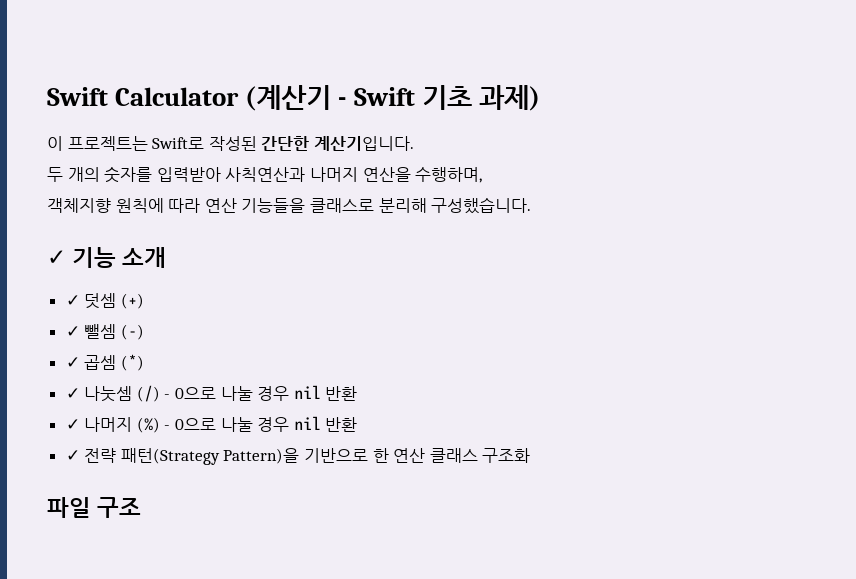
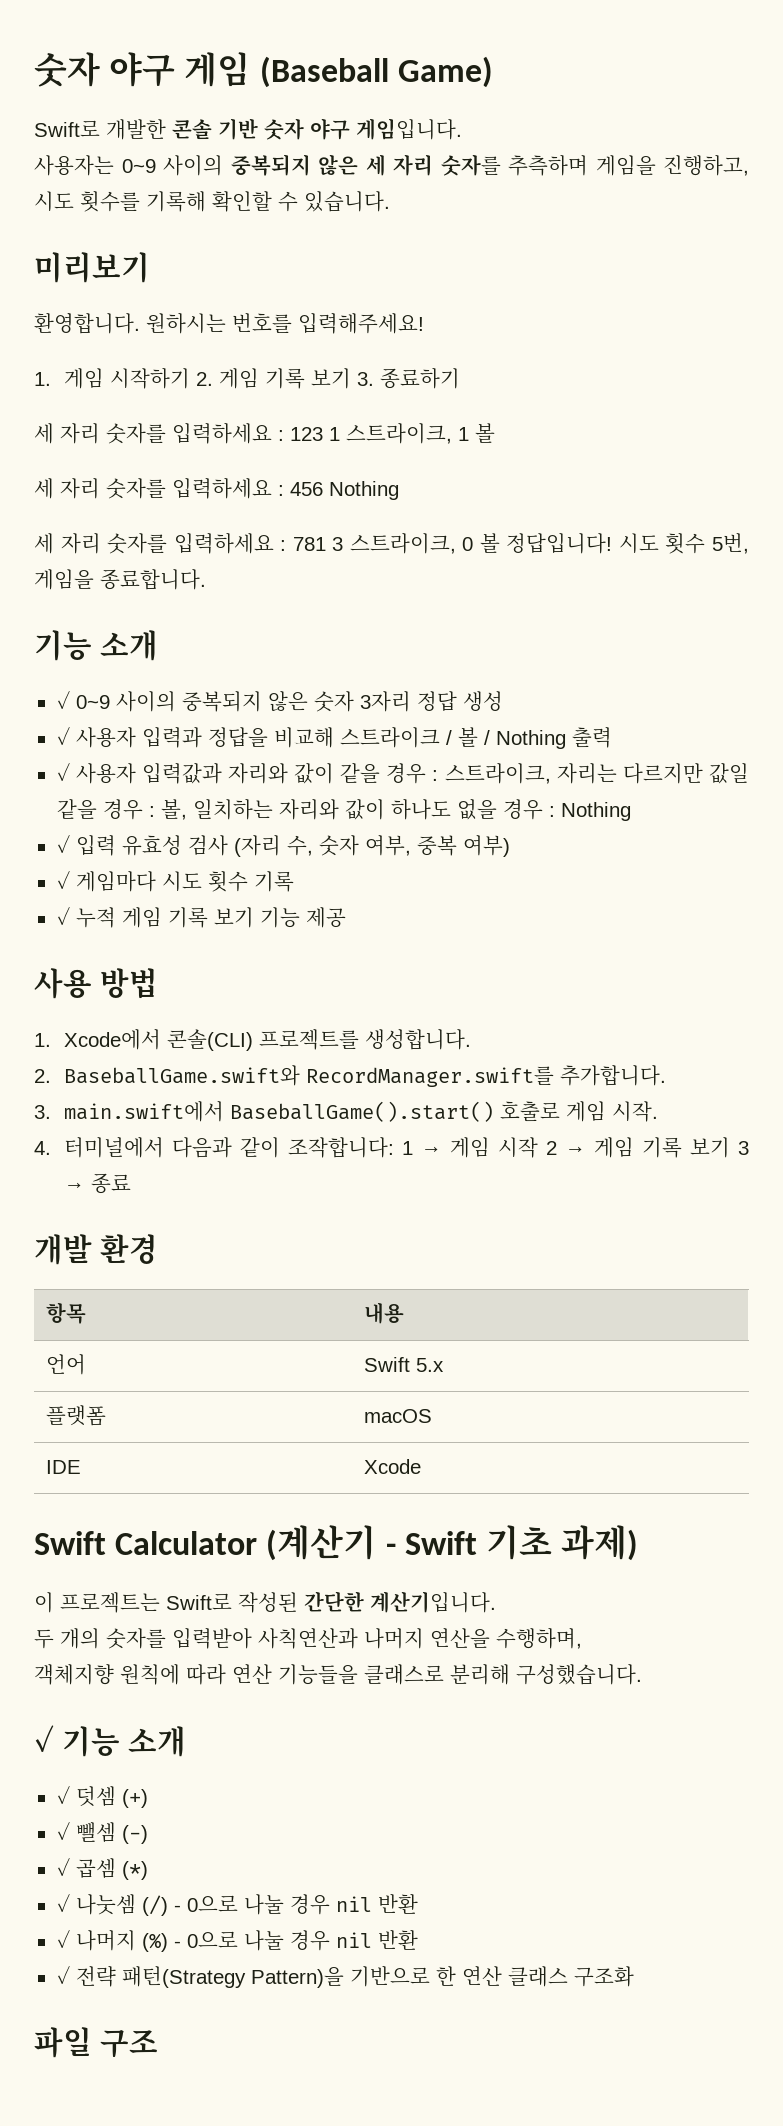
(47, 96) none -> [34,52,493,88] [34,118,462,140] [34,154,749,176] [34,191,390,212] [34,252,150,283] [34,313,424,334] [34,368,461,389] [34,423,495,444] [34,478,399,500] [34,533,750,554] [34,569,206,590] [34,630,158,661] [56,691,503,712] [56,727,612,749] [56,763,749,784] [56,799,631,821] [56,835,510,857] [56,871,294,892] [56,907,346,928] [34,968,158,999] [34,1029,472,1051] [34,1065,667,1087] [34,1101,659,1122] [34,1137,750,1158] [64,1173,132,1194] [34,1234,158,1265] [45,1302,86,1324] [363,1302,404,1324] [45,1354,86,1375] [363,1357,444,1372] [45,1405,106,1426] [363,1409,432,1423] [45,1460,81,1474] [363,1459,421,1474] 숫자 야구 게임 (Baseball Game) // Swift로 개발한 콘솔 기반 숫자 야구 게임입니다. // 사용자는 0~9 사이의 중복되지 않은 세 자리 숫자를 추측하며 게임을 진행하고, 시도 횟수를 기록해 확인할 수 있습니다. // 미리보기 // 환영합니다. 원하시는 번호를 입력해주세요! // 1. 게임 시작하기 2. 게임 기록 보기 3. 종료하기 // 세 자리 숫자를 입력하세요 : 123 1 스트라이크, 1 볼 // 세 자리 숫자를 입력하세요 : 456 Nothing // 세 자리 숫자를 입력하세요 : 781 3 스트라이크, 0 볼 정답입니다! 시도 횟수 5번, 게임을 종료합니다. // 기능 소개 // ✓ 0~9 사이의 중복되지 않은 숫자 3자리 정답 생성 // ✓ 사용자 입력과 정답을 비교해 스트라이크 / 볼 / Nothing 출력 // ✓ 사용자 입력값과 자리와 값이 같을 경우 : 스트라이크, 자리는 다르지만 값일 같을 경우 : 볼, 일치하는 자리와 값이 하나도 없을 경우 : Nothing // ✓ 입력 유효성 검사 (자리 수, 숫자 여부, 중복 여부) // ✓ 게임마다 시도 횟수 기록 // ✓ 누적 게임 기록 보기 기능 제공 // 사용 방법 // 1. Xcode에서 콘솔(CLI) 프로젝트를 생성합니다. // 2. BaseballGame.swift와 RecordManager.swift를 추가합니다. // 3. main.swift에서 BaseballGame().start() 호출로 게임 시작. // 4. 터미널에서 다음과 같이 조작합니다: 1 → 게임 시작 2 → 게임 기록 보기 3 → 종료 // 개발 환경 // 항목 | 내용 // 언어 | Swift 5.x // 플랫폼 | macOS // IDE | Xcode //

